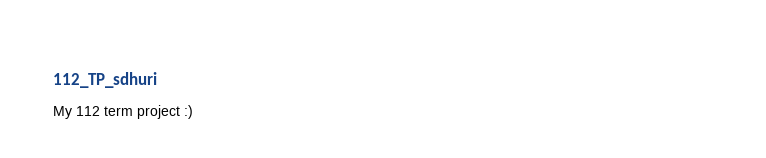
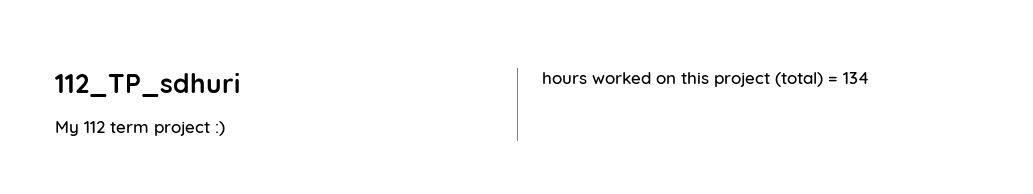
(193, 112) none -> [542,72,869,87] // hours worked on this project (total) = 134

